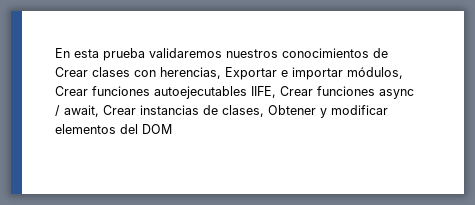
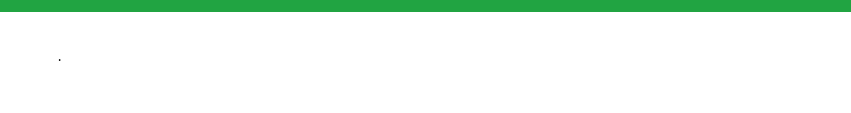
[55,48,388,61] [55,67,403,80] [55,86,414,99] [55,105,388,118] [55,124,172,134] En esta prueba validaremos nuestros conocimientos de Crear clases con herencias, Exportar e importar módulos, Crear funciones autoejecutables IIFE, Crear funciones async / await, Crear instancias de clases, Obtener y modificar elementos del DOM -> [58,59,61,61] .

